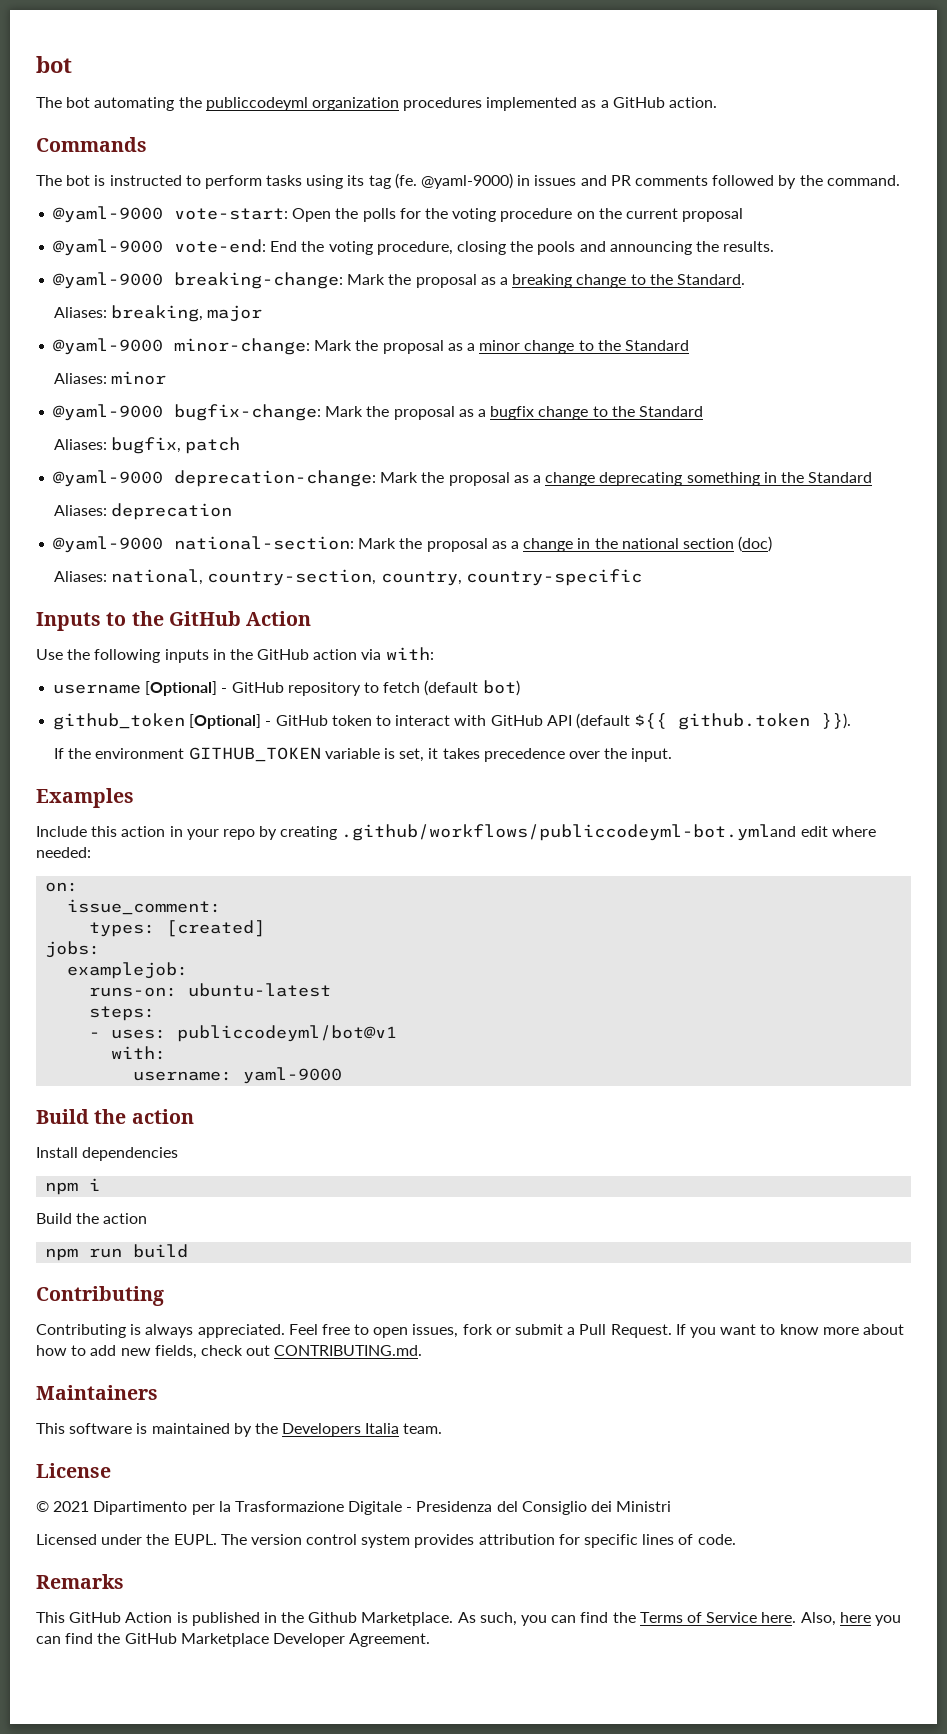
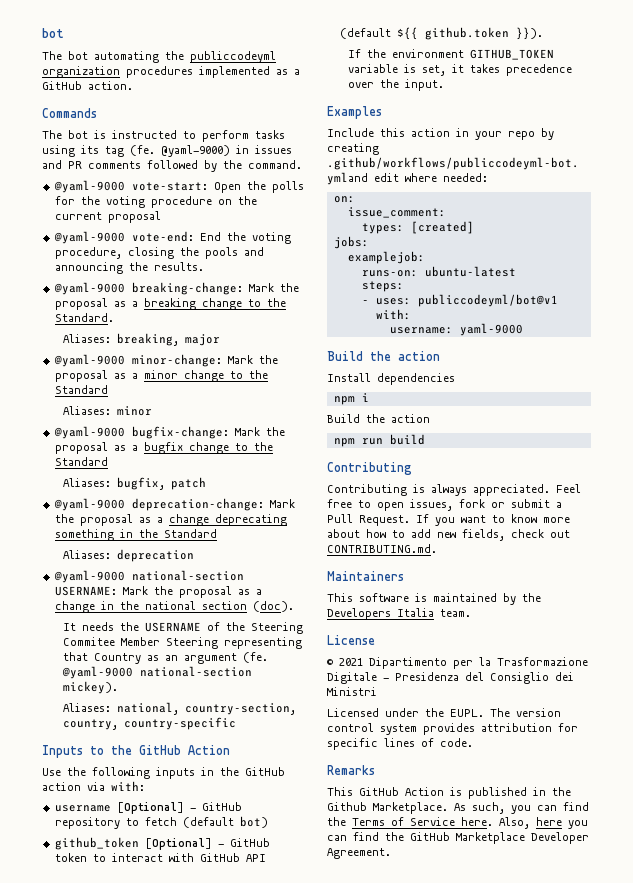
[174,536,355,550] national-section: -> [131,570,244,581] [54,586,117,596] national-section USERNAME:
[738,536,773,552] (doc) -> [252,601,294,612] [63,622,304,634] [63,637,303,649] [63,652,269,664] [62,666,253,679] [63,681,119,694] (doc). // It needs the USERNAME of the Steering Commitee Member Steering representing that Country as an argument (fe. @yaml-9000 national-section mickey).

